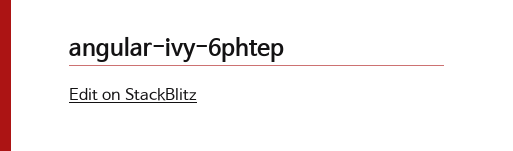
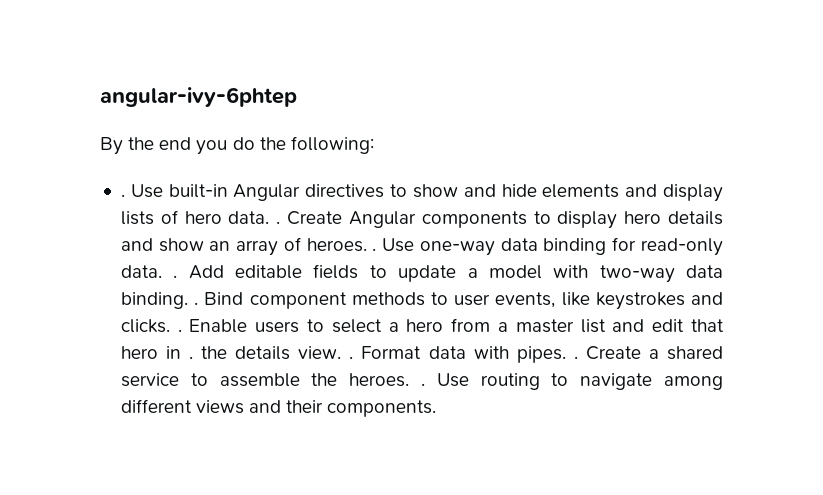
[69,88,197,101] Edit on StackBlitz -> [100,136,374,155] [120,184,723,202] [120,210,724,229] [120,237,723,256] [120,264,723,283] [120,292,724,310] [120,318,724,333] [120,346,723,363] [120,373,724,390] [120,399,437,417] By the end you do the following: // . Use built-in Angular directives to show and hide elements and display lists of hero data. . Create Angular components to display hero details and show an array of heroes. . Use one-way data binding for read-only data. . Add editable fields to update a model with two-way data binding. . Bind component methods to user events, like keystrokes and clicks. . Enable users to select a hero from a master list and edit that hero in . the details view. . Format data with pipes. . Create a shared service to assemble the heroes. . Use routing to navigate among different views and their components.

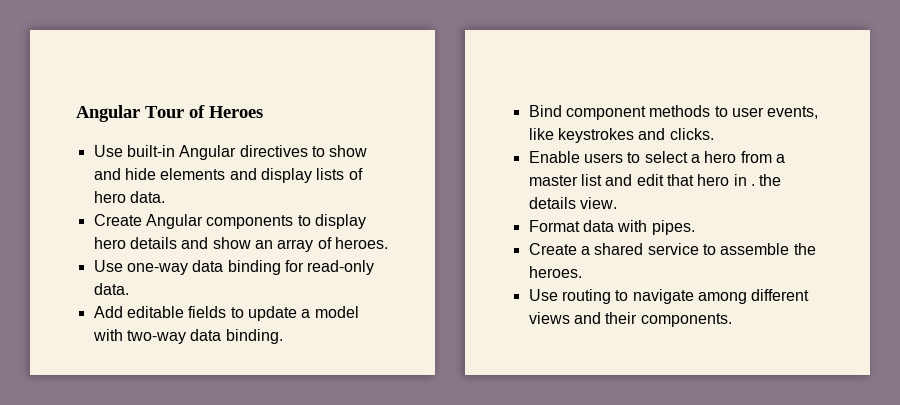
[100,87,297,107] [100,136,374,155] [120,194,125,197] angular-ivy-6phtep // By the end you do the following: // . -> [76,105,263,122] Angular Tour of Heroes //
[276,221,281,224] . -> (165, 197) //
[372,248,377,251] . -> (388, 243) //
[173,275,178,278] . -> (129, 289) //
[194,302,199,305] . -> (283, 336) //
[177,329,182,332] . -> (714, 134) //
[349,356,354,359] . -> (617, 203) //
[573,356,578,359] . -> (695, 227) //
[420,383,425,386] . -> (582, 272) //

